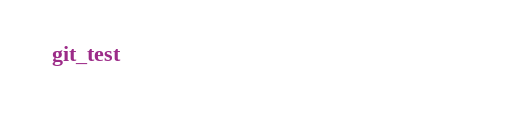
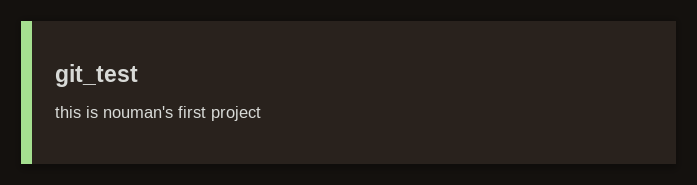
(121, 56) none -> [55,106,261,121] // this is nouman's first project

